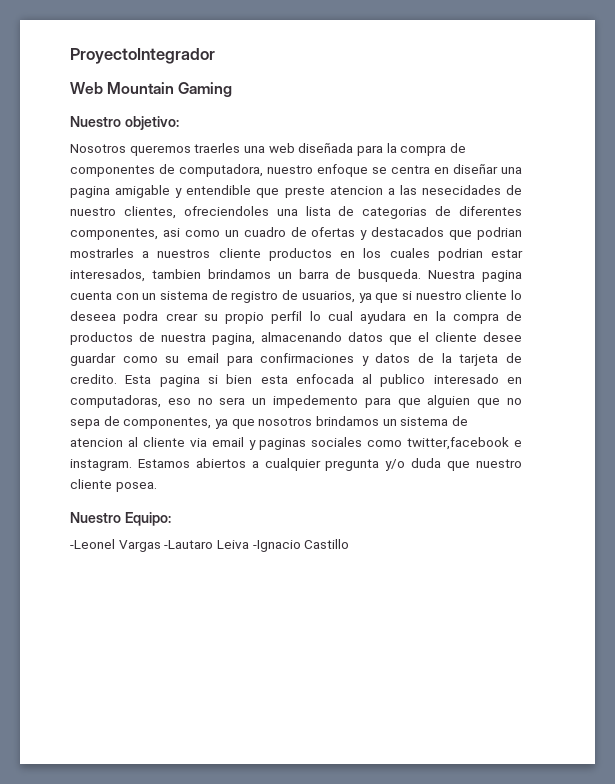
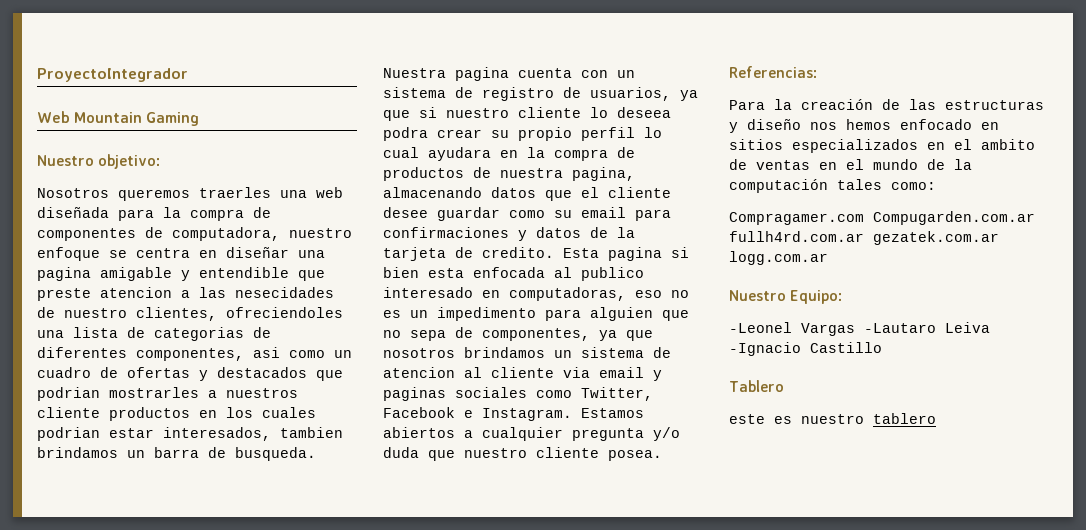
[219,395,421,408] sera un impedemento para que -> [383,307,581,321] es un impedimento para
[407,437,522,450] [70,459,132,471] twitter,facebook e instagram. -> [581,387,653,401] [383,407,572,421] Twitter, Facebook e Instagram.
(157, 487) none -> [729,66,817,78] [729,99,1044,110] [729,119,999,133] [729,139,1035,153] [729,159,972,170] [729,179,936,193] [729,211,1035,225] [729,231,999,245] [729,251,828,265] // Referencias: // Para la creación de las estructuras y diseño nos hemos enfocado en sitios especializados en el ambito de ventas en el mundo de la computación tales como: // Compragamer.com Compugarden.com.ar fullh4rd.com.ar gezatek.com.ar logg.com.ar
(350, 544) none -> [729,380,784,392] [729,413,936,424] // Tablero // este es nuestro tablero

